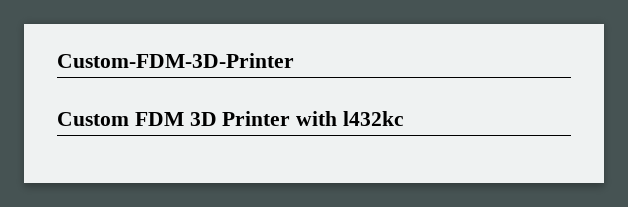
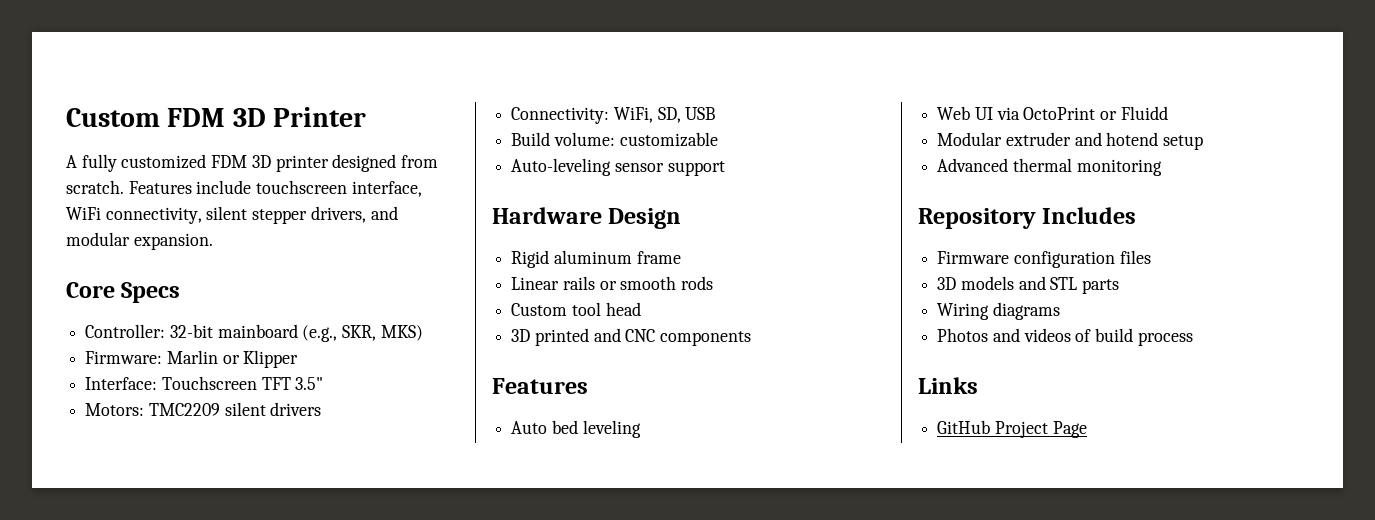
[57,53,294,68] Custom-FDM-3D-Printer // -> (66, 117) none
[296,111,405,126] with l432kc -> [66,154,439,172] [66,180,422,197] [66,206,398,224] [66,232,213,250] [66,282,181,303] [85,324,423,342] [85,350,299,368] [85,376,324,390] [85,402,322,416] [511,107,716,124] [511,132,718,147] [511,158,725,176] [492,207,682,229] [511,250,681,268] [511,276,714,290] [511,302,641,316] [511,328,752,346] [492,378,588,394] [511,420,641,438] [937,106,1168,120] [937,132,1204,150] [937,158,1162,176] [918,207,1137,229] [937,250,1151,268] [937,276,1120,294] [937,302,1060,320] [937,328,1193,346] [918,377,978,394] [937,420,1087,438] // A fully customized FDM 3D printer designed from scratch. Features include touchscreen interface, WiFi connectivity, silent stepper drivers, and modular expansion. // Core Specs // Controller: 32-bit mainboard (e.g., SKR, MKS) // Firmware: Marlin or Klipper // Interface: Touchscreen TFT 3.5" // Motors: TMC2209 silent drivers // Connectivity: WiFi, SD, USB // Build volume: customizable // Auto-leveling sensor support // Hardware Design // Rigid aluminum frame // Linear rails or smooth rods // Custom tool head // 3D printed and CNC components // Features // Auto bed leveling // Web UI via OctoPrint or Fluidd // Modular extruder and hotend setup // Advanced thermal monitoring // Repository Includes // Firmware configuration files // 3D models and STL parts // Wiring diagrams // Photos and videos of build process // Links // GitHub Project Page

